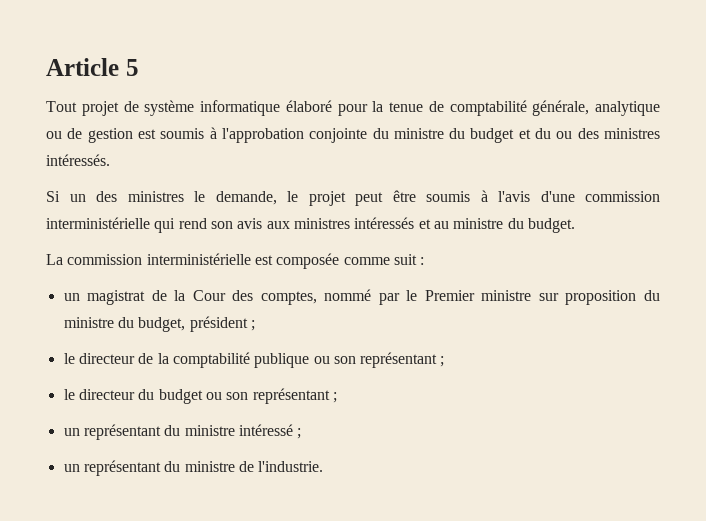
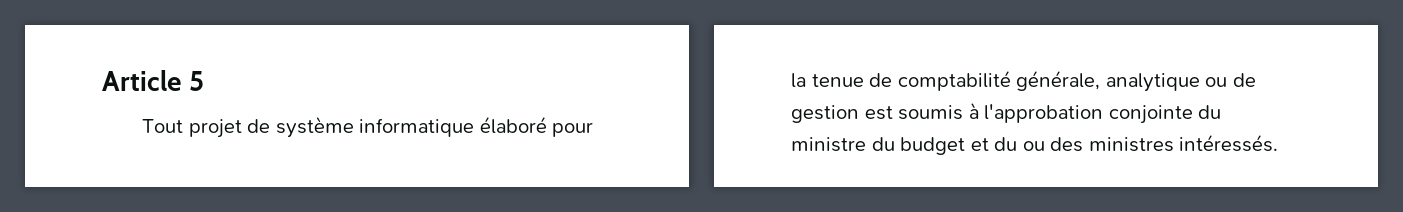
[46,190,660,206] [46,217,575,233] [46,253,425,269] [63,289,660,305] [63,316,255,332] [63,352,445,368] [63,388,337,404] [63,424,302,440] [63,460,324,476] // Si un des ministres le demande, le projet peut être soumis à l'avis d'une commission interministérielle qui rend son avis aux ministres intéressés et au ministre du budget. // La commission interministérielle est composée comme suit : // un magistrat de la Cour des comptes, nommé par le Premier ministre sur proposition du ministre du budget, président ; // le directeur de la comptabilité publique ou son représentant ; // le directeur du budget ou son représentant ; // un représentant du ministre intéressé ; // un représentant du ministre de l'industrie. -> (1279, 143) none

